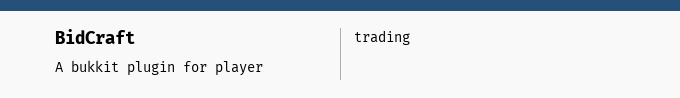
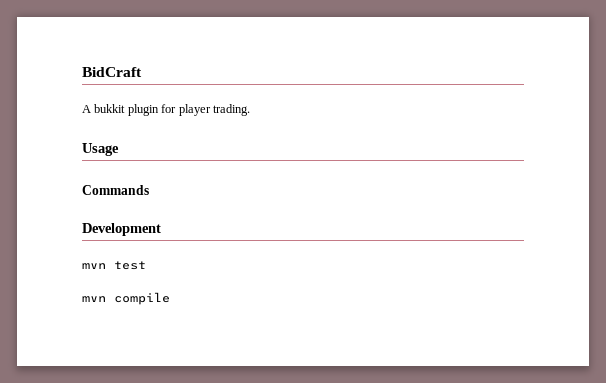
[354,30,410,45] trading -> [212,104,250,116] [82,143,119,156] [82,185,149,195] [82,223,161,236] [82,261,146,270] [82,292,170,305] trading. // Usage // Commands // Development // mvn test // mvn compile

